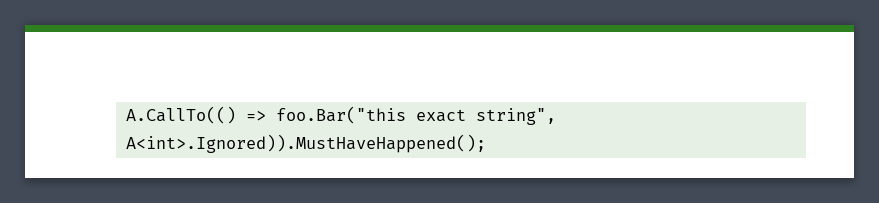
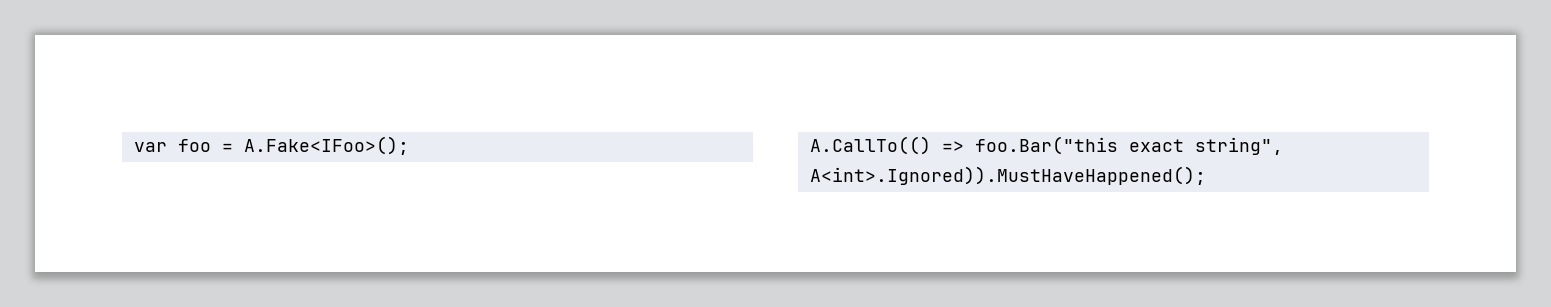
(125, 115) none -> [134,136,410,155] var foo = A.Fake<IFoo>(); //

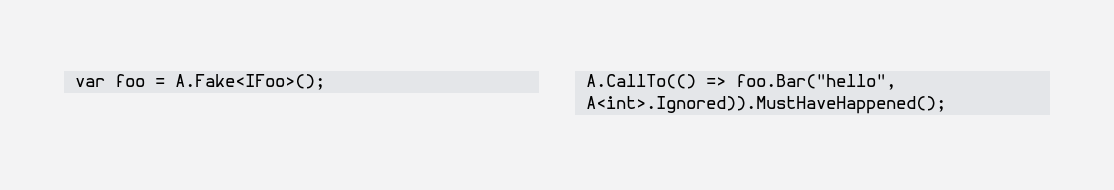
[975,136,1284,155] foo.Bar("this exact string", -> [735,74,896,90] foo.Bar("hello",

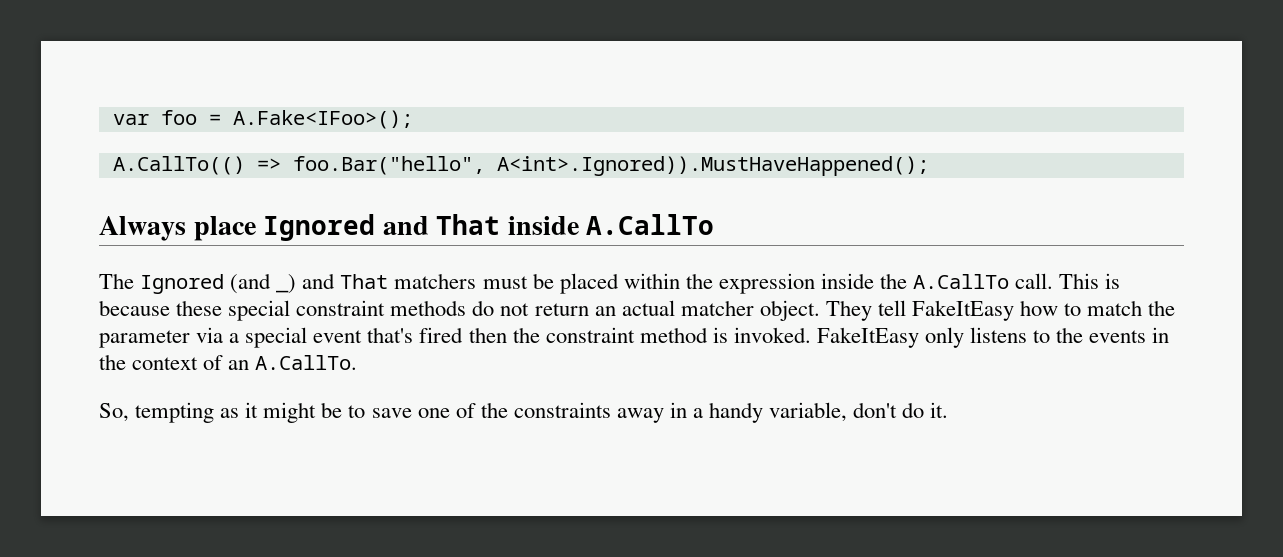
(946, 105) none -> [99,214,715,241] [99,273,1121,294] [99,300,1176,321] [99,327,1170,348] [99,354,358,370] [99,402,949,423] // Always place Ignored and That inside A.CallTo // The Ignored (and _) and That matchers must be placed within the expression inside the A.CallTo call. This is because these special constraint methods do not return an actual matcher object. They tell FakeItEasy how to match the parameter via a special event that's fired then the constraint method is invoked. FakeItEasy only listens to the events in the context of an A.CallTo. // So, tempting as it might be to save one of the constraints away in a handy variable, don't do it.

